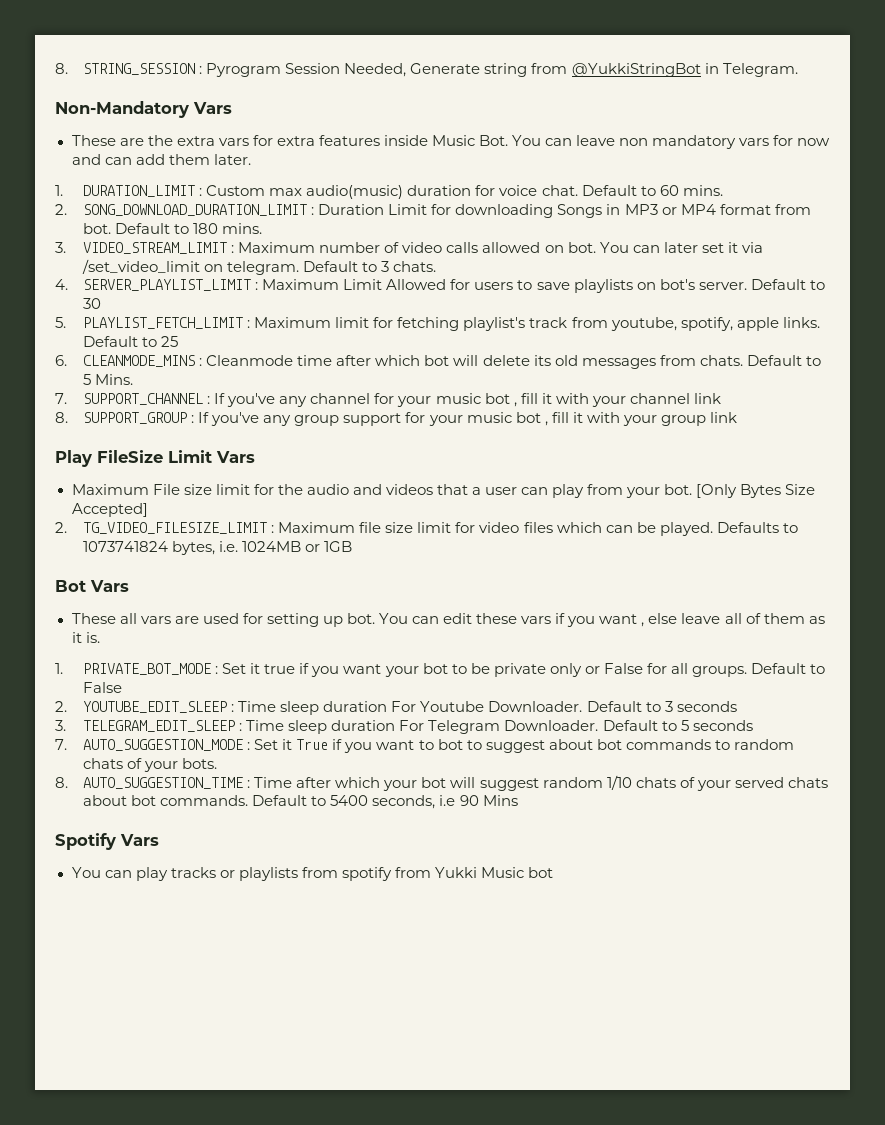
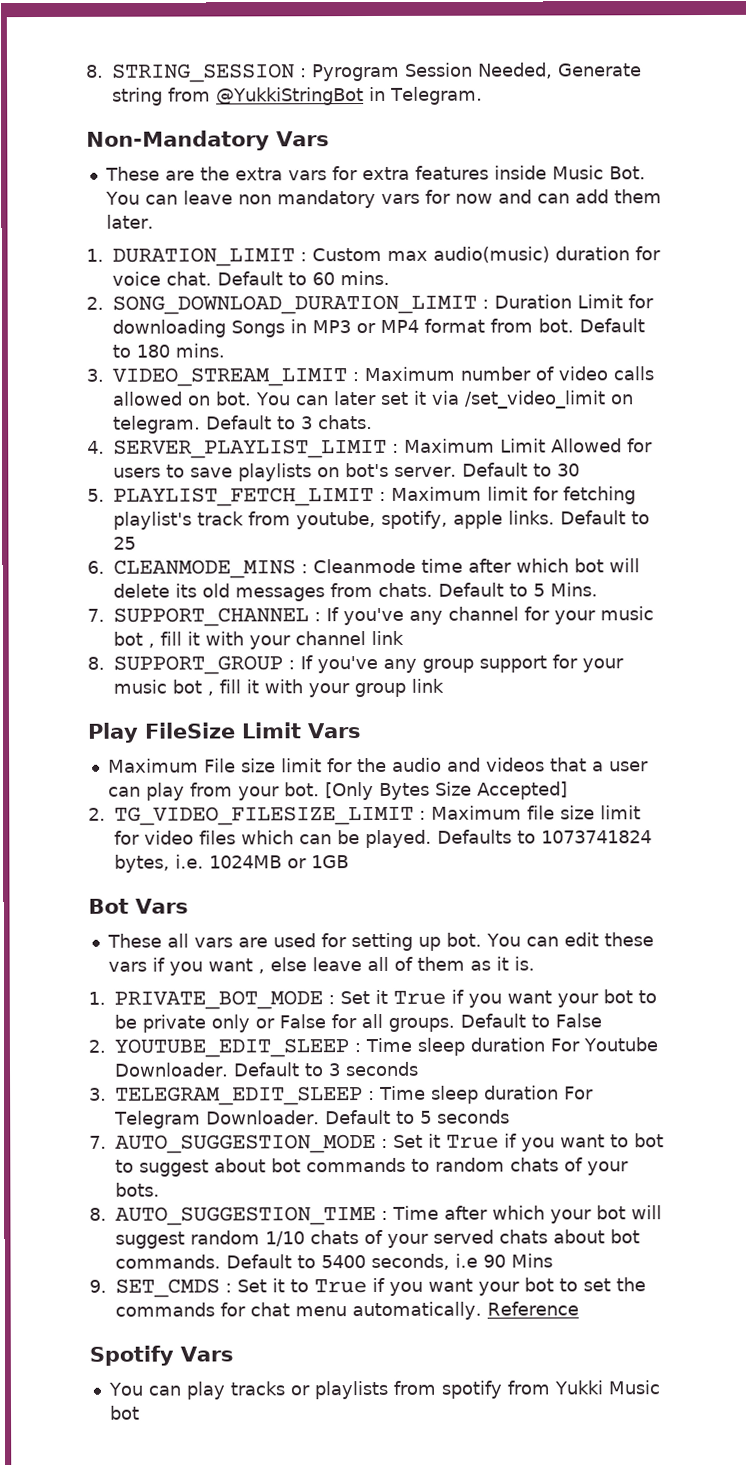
[264,664,296,674] true -> [393,989,446,1005] True
(518, 800) none -> [89,1277,646,1298] [115,1301,579,1321] // 9. SET_CMDS : Set it to True if you want your bot to set the commands for chat menu automatically. Reference

